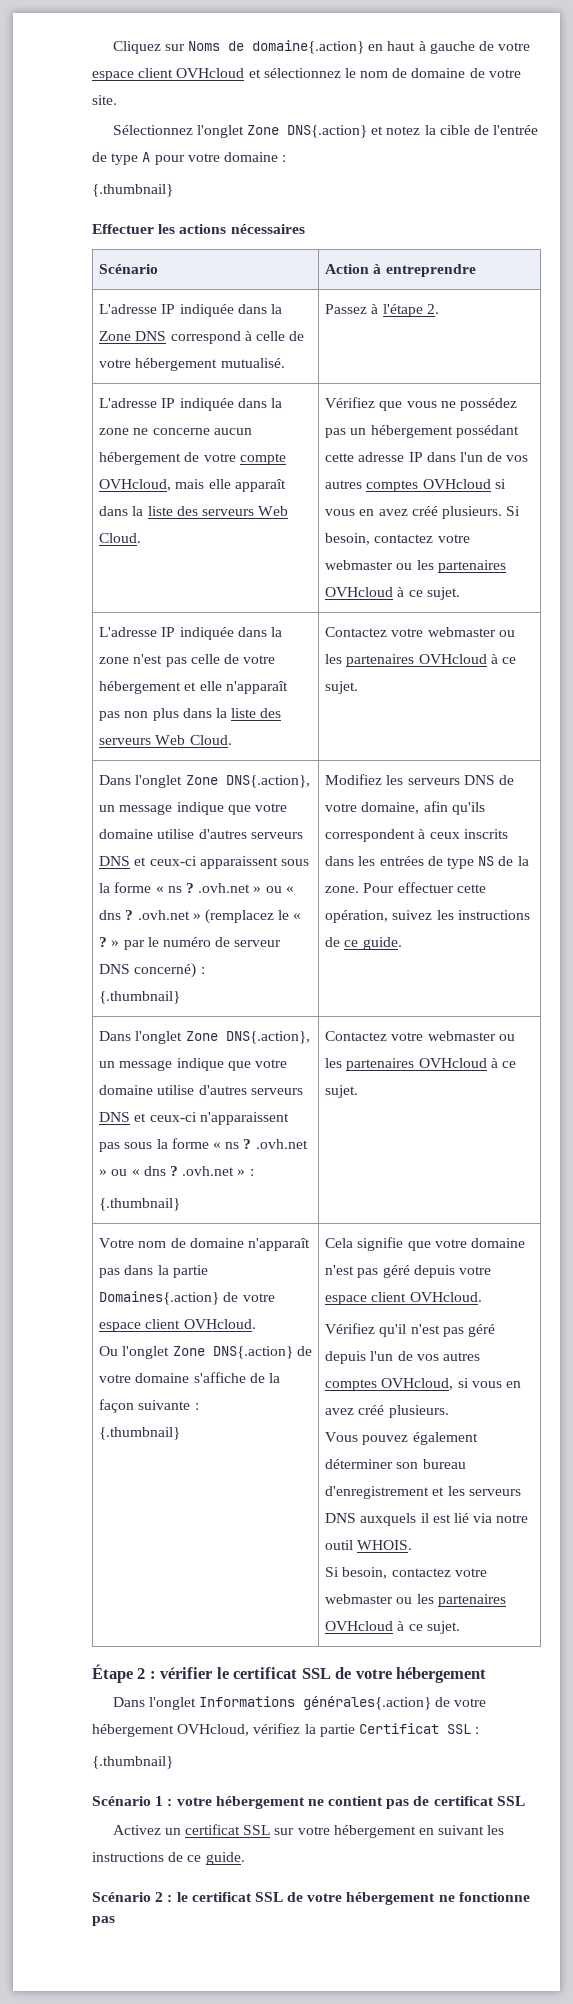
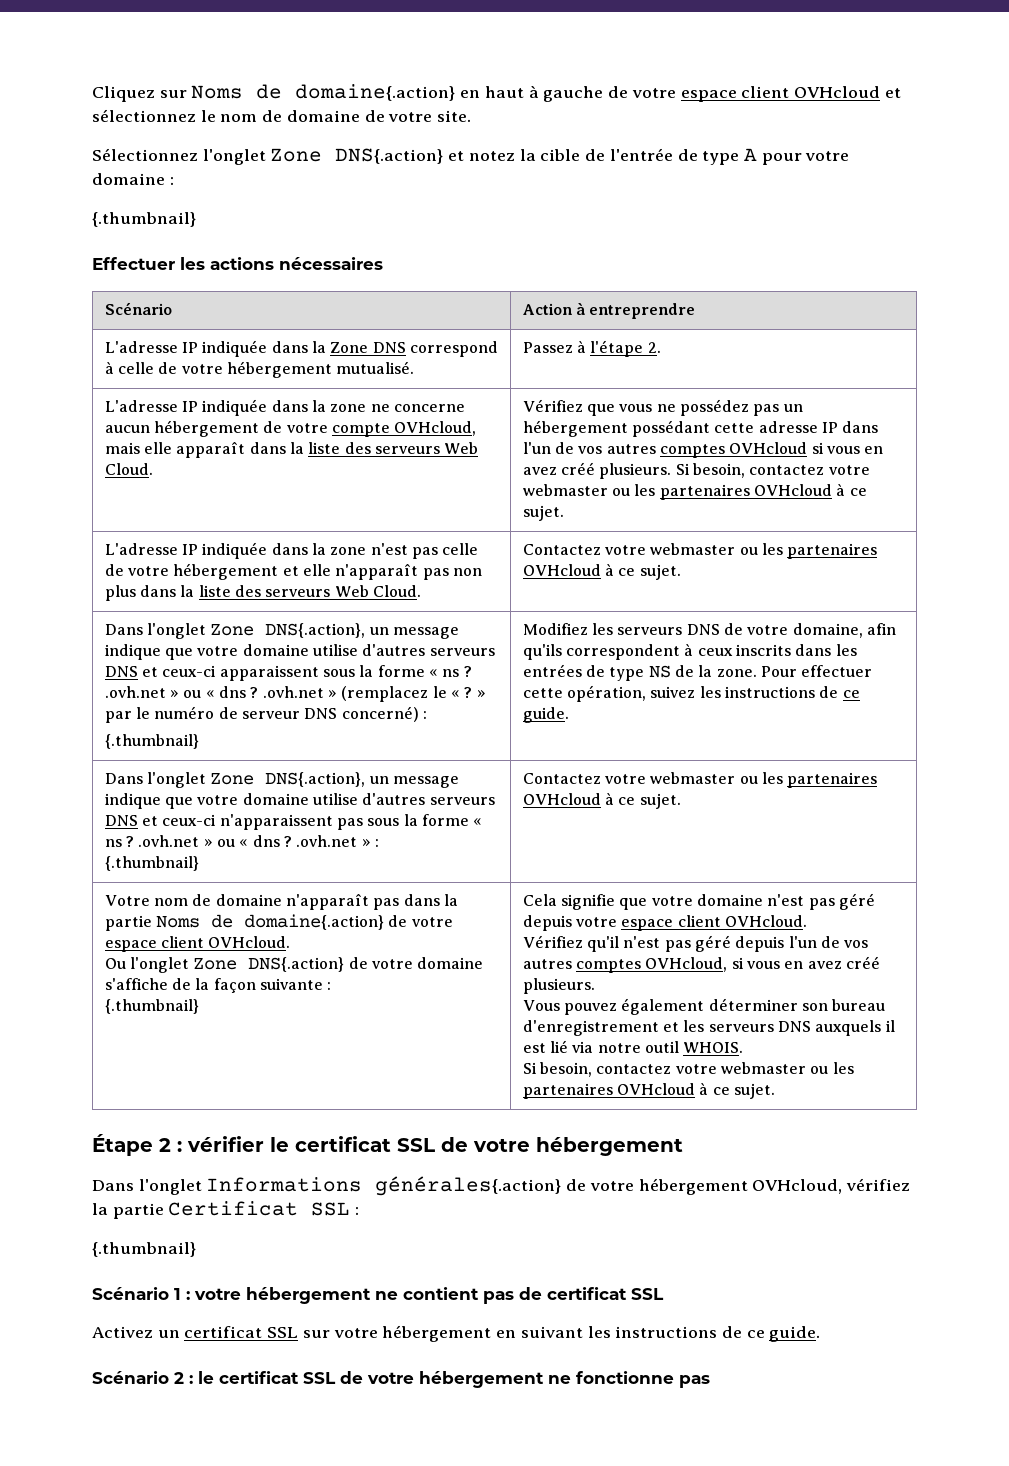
[99,1291,220,1305] Domaines{.action} -> [155,914,384,930] Noms de domaine{.action}

